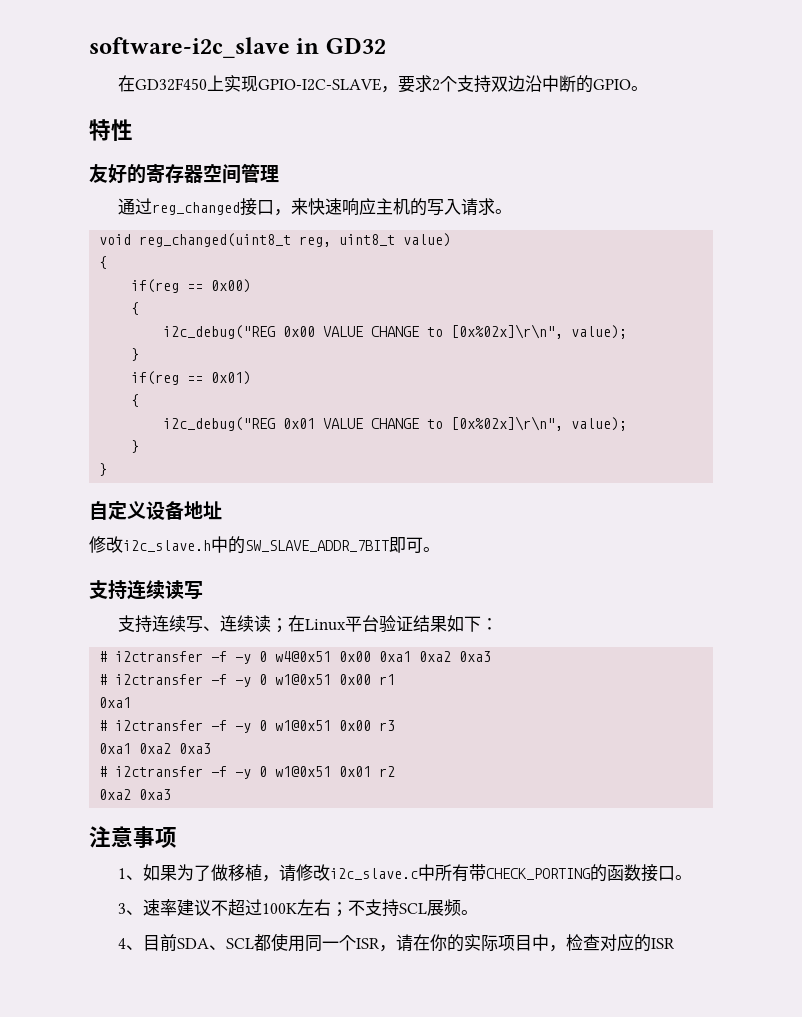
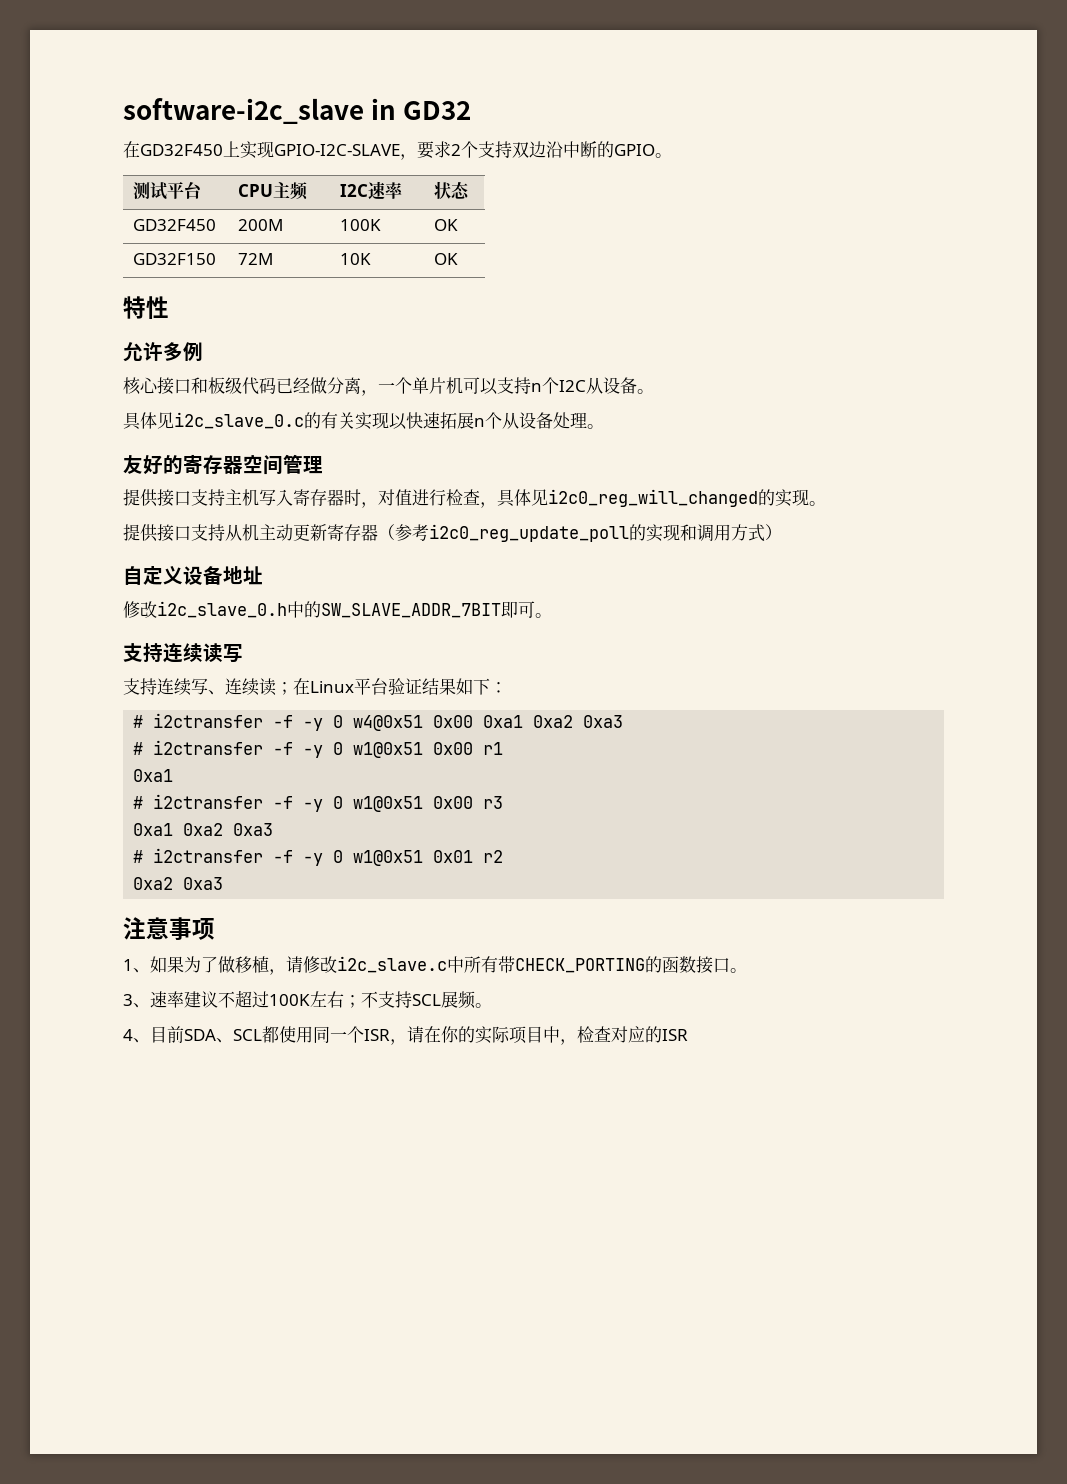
[89,119,133,141] // 特性 -> [132,181,202,200] [237,182,308,200] [339,181,403,200] [433,181,470,199] [132,219,216,231] [237,219,283,231] [339,219,381,231] [433,219,458,231] [132,253,216,265] [237,253,273,265] [339,253,371,265] [433,253,458,265] [123,296,169,319] [123,342,203,362] [123,377,654,396] [123,412,604,430] // 测试平台 | CPU主频 | I2C速率 | 状态 // GD32F450 | 200M | 100K | OK // GD32F150 | 72M | 10K | OK // 特性 // 允许多例 // 核心接口和板级代码已经做分离，一个单片机可以支持n个I2C从设备。 // 具体见i2c_slave_0.c的有关实现以快速拓展n个从设备处理。
[118,198,513,216] [99,233,452,247] [99,256,108,269] [131,279,252,293] [131,302,140,315] [163,324,628,339] [131,348,140,361] [131,371,252,385] [131,394,140,407] [163,416,628,431] [131,440,140,453] [99,463,108,476] 通过reg_changed接口，来快速响应主机的写入请求。 // void reg_changed(uint8_t reg, uint8_t value) // { // if(reg == 0x00) // { // i2c_debug("REG 0x00 VALUE CHANGE to [0x%02x]\r\n", value); // } // if(reg == 0x01) // { // i2c_debug("REG 0x01 VALUE CHANGE to [0x%02x]\r\n", value); // } // } -> [123,489,826,508] [123,524,782,542] 提供接口支持主机写入寄存器时，对值进行检查，具体见i2c0_reg_will_changed的实现。 // 提供接口支持从机主动更新寄存器（参考i2c0_reg_update_poll的实现和调用方式）
[123,540,211,552] i2c_slave.h -> [157,601,287,618] i2c_slave_0.h

